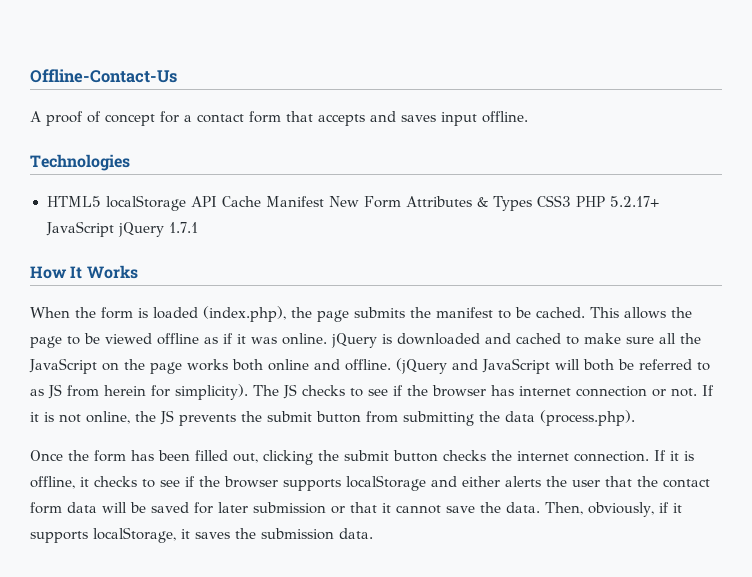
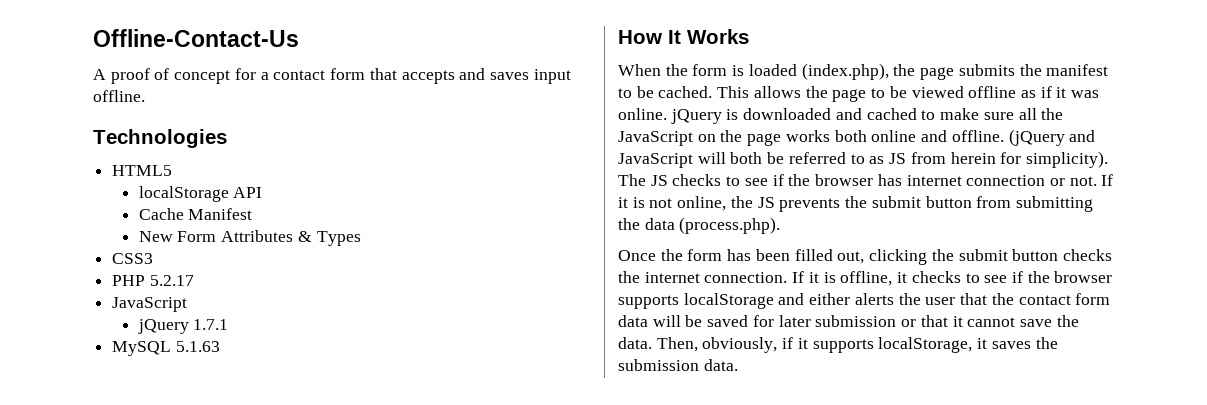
(101, 201) none -> (173, 170) //
(217, 201) none -> (263, 192) //
(324, 201) none -> (253, 214) //
(533, 203) none -> (361, 238) //
[576,196,660,207] [45,221,114,237] PHP 5.2.17+ JavaScript -> [112,275,194,286] [112,297,188,312] // PHP 5.2.17 // JavaScript //
(198, 227) none -> [112,341,220,356] // MySQL 5.1.63

